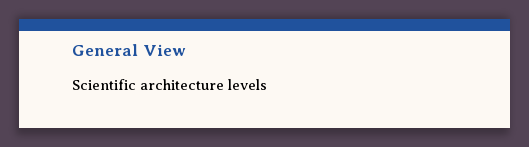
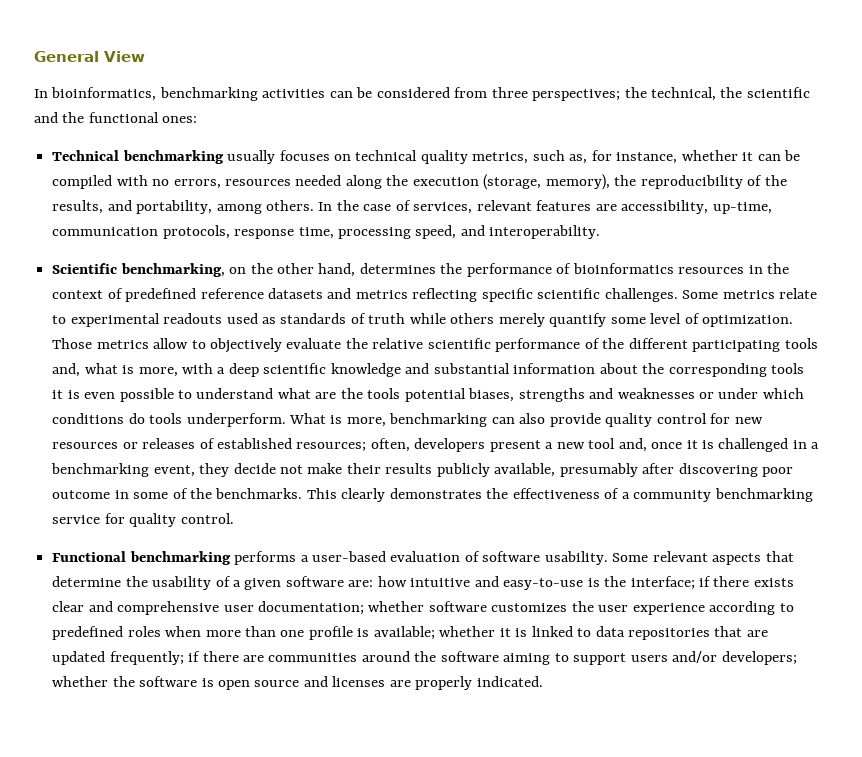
[72,79,267,90] Scientific architecture levels -> [34,87,810,101] [34,112,198,123] [52,150,800,164] [52,174,787,190] [52,200,772,214] [52,225,601,239] [52,263,790,277] [52,288,818,302] [52,313,793,327] [52,338,818,353] [52,363,804,377] [52,388,804,402] [52,413,763,427] [52,438,820,452] [51,463,794,477] [52,488,813,502] [52,513,234,527] [52,551,794,565] [52,576,794,590] [52,601,794,615] [52,626,768,640] [52,651,797,665] [52,676,543,690] In bioinformatics, benchmarking activities can be considered from three perspectives; the technical, the scientific and the functional ones: // Technical benchmarking usually focuses on technical quality metrics, such as, for instance, whether it can be compiled with no errors, resources needed along the execution (storage, memory), the reproducibility of the results, and portability, among others. In the case of services, relevant features are accessibility, up-time, communication protocols, response time, processing speed, and interoperability. // Scientific benchmarking, on the other hand, determines the performance of bioinformatics resources in the context of predefined reference datasets and metrics reflecting specific scientific challenges. Some metrics relate to experimental readouts used as standards of truth while others merely quantify some level of optimization. Those metrics allow to objectively evaluate the relative scientific performance of the different participating tools and, what is more, with a deep scientific knowledge and substantial information about the corresponding tools it is even possible to understand what are the tools potential biases, strengths and weaknesses or under which conditions do tools underperform. What is more, benchmarking can also provide quality control for new resources or releases of established resources; often, developers present a new tool and, once it is challenged in a benchmarking event, they decide not make their results publicly available, presumably after discovering poor outcome in some of the benchmarks. This clearly demonstrates the effectiveness of a community benchmarking service for quality control. // Functional benchmarking performs a user-based evaluation of software usability. Some relevant aspects that determine the usability of a given software are: how intuitive and easy-to-use is the interface; if there exists clear and comprehensive user documentation; whether software customizes the user experience according to predefined roles when more than one profile is available; whether it is linked to data repositories that are updated frequently; if there are communities around the software aiming to support users and/or developers; whether the software is open source and licenses are properly indicated.

